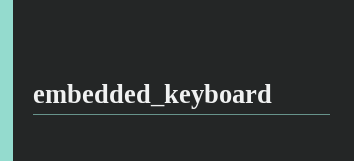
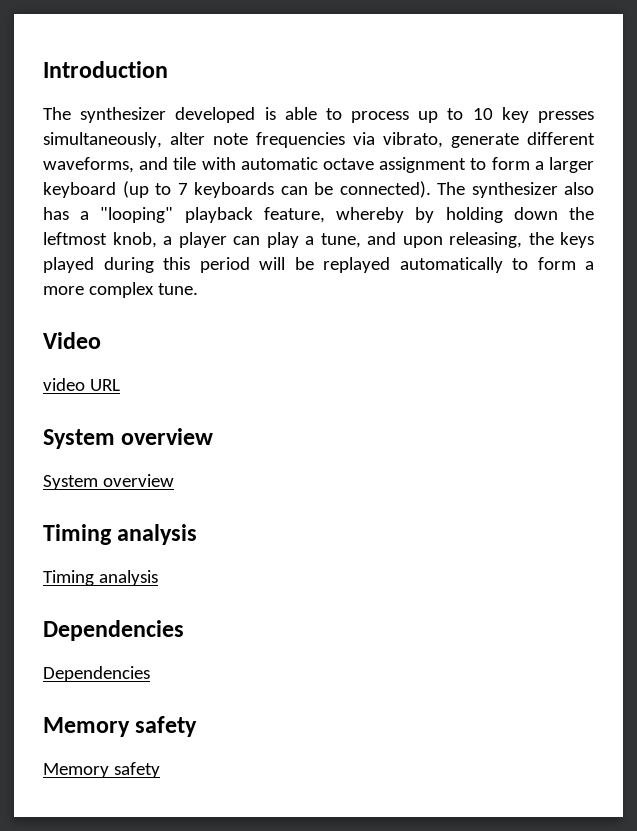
[33,84,272,109] embedded_keyboard -> [43,61,168,78] [43,107,594,123] [43,132,595,148] [43,157,594,173] [43,181,594,198] [43,207,594,223] [43,232,594,248] [43,257,594,273] [43,282,198,298] [43,332,101,349] [43,378,120,391] [43,428,214,449] [43,474,174,490] [43,524,198,545] [43,570,158,586] [43,620,184,641] [43,666,150,682] [43,716,198,737] [43,762,160,778] Introduction // The synthesizer developed is able to process up to 10 key presses simultaneously, alter note frequencies via vibrato, generate different waveforms, and tile with automatic octave assignment to form a larger keyboard (up to 7 keyboards can be connected). The synthesizer also has a "looping" playback feature, whereby by holding down the leftmost knob, a player can play a tune, and upon releasing, the keys played during this period will be replayed automatically to form a more complex tune. // Video // video URL // System overview // System overview // Timing analysis // Timing analysis // Dependencies // Dependencies // Memory safety // Memory safety

